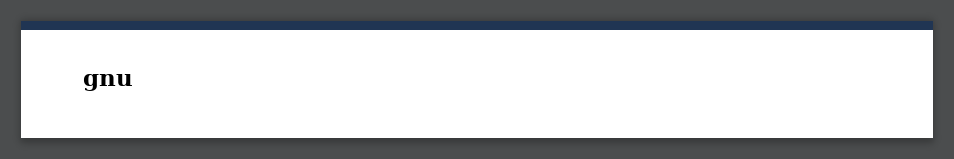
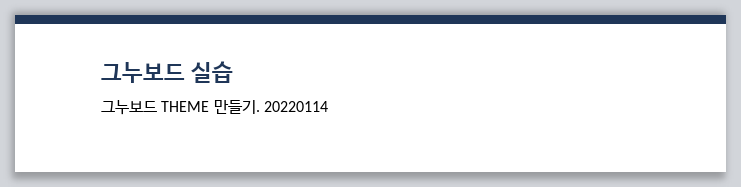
[83,74,133,91] gnu -> [101,61,234,83] [101,100,328,115] 그누보드 실습 // 그누보드 THEME 만들기. 20220114

